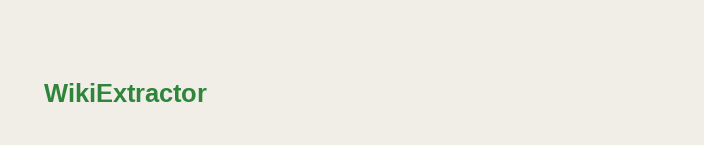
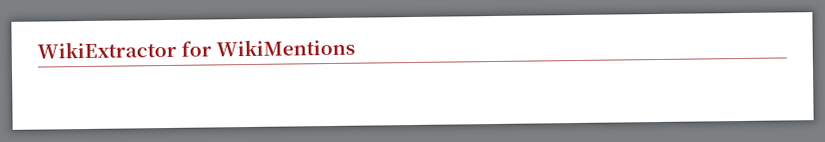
(207, 92) none -> [181,38,356,57] for WikiMentions

